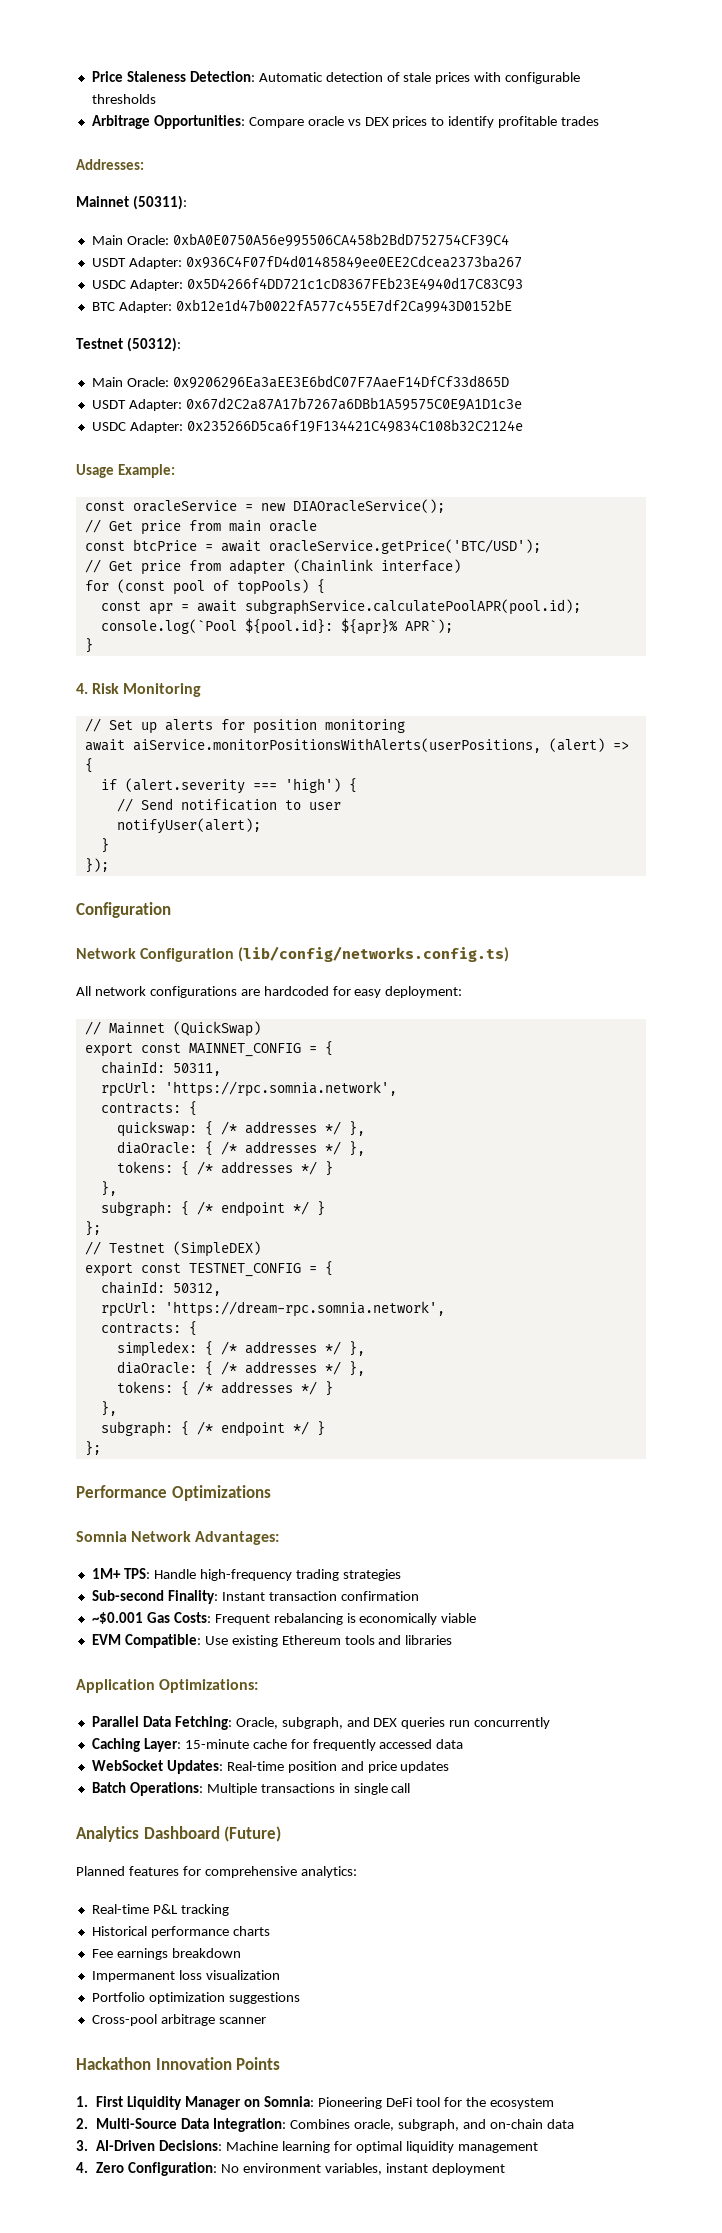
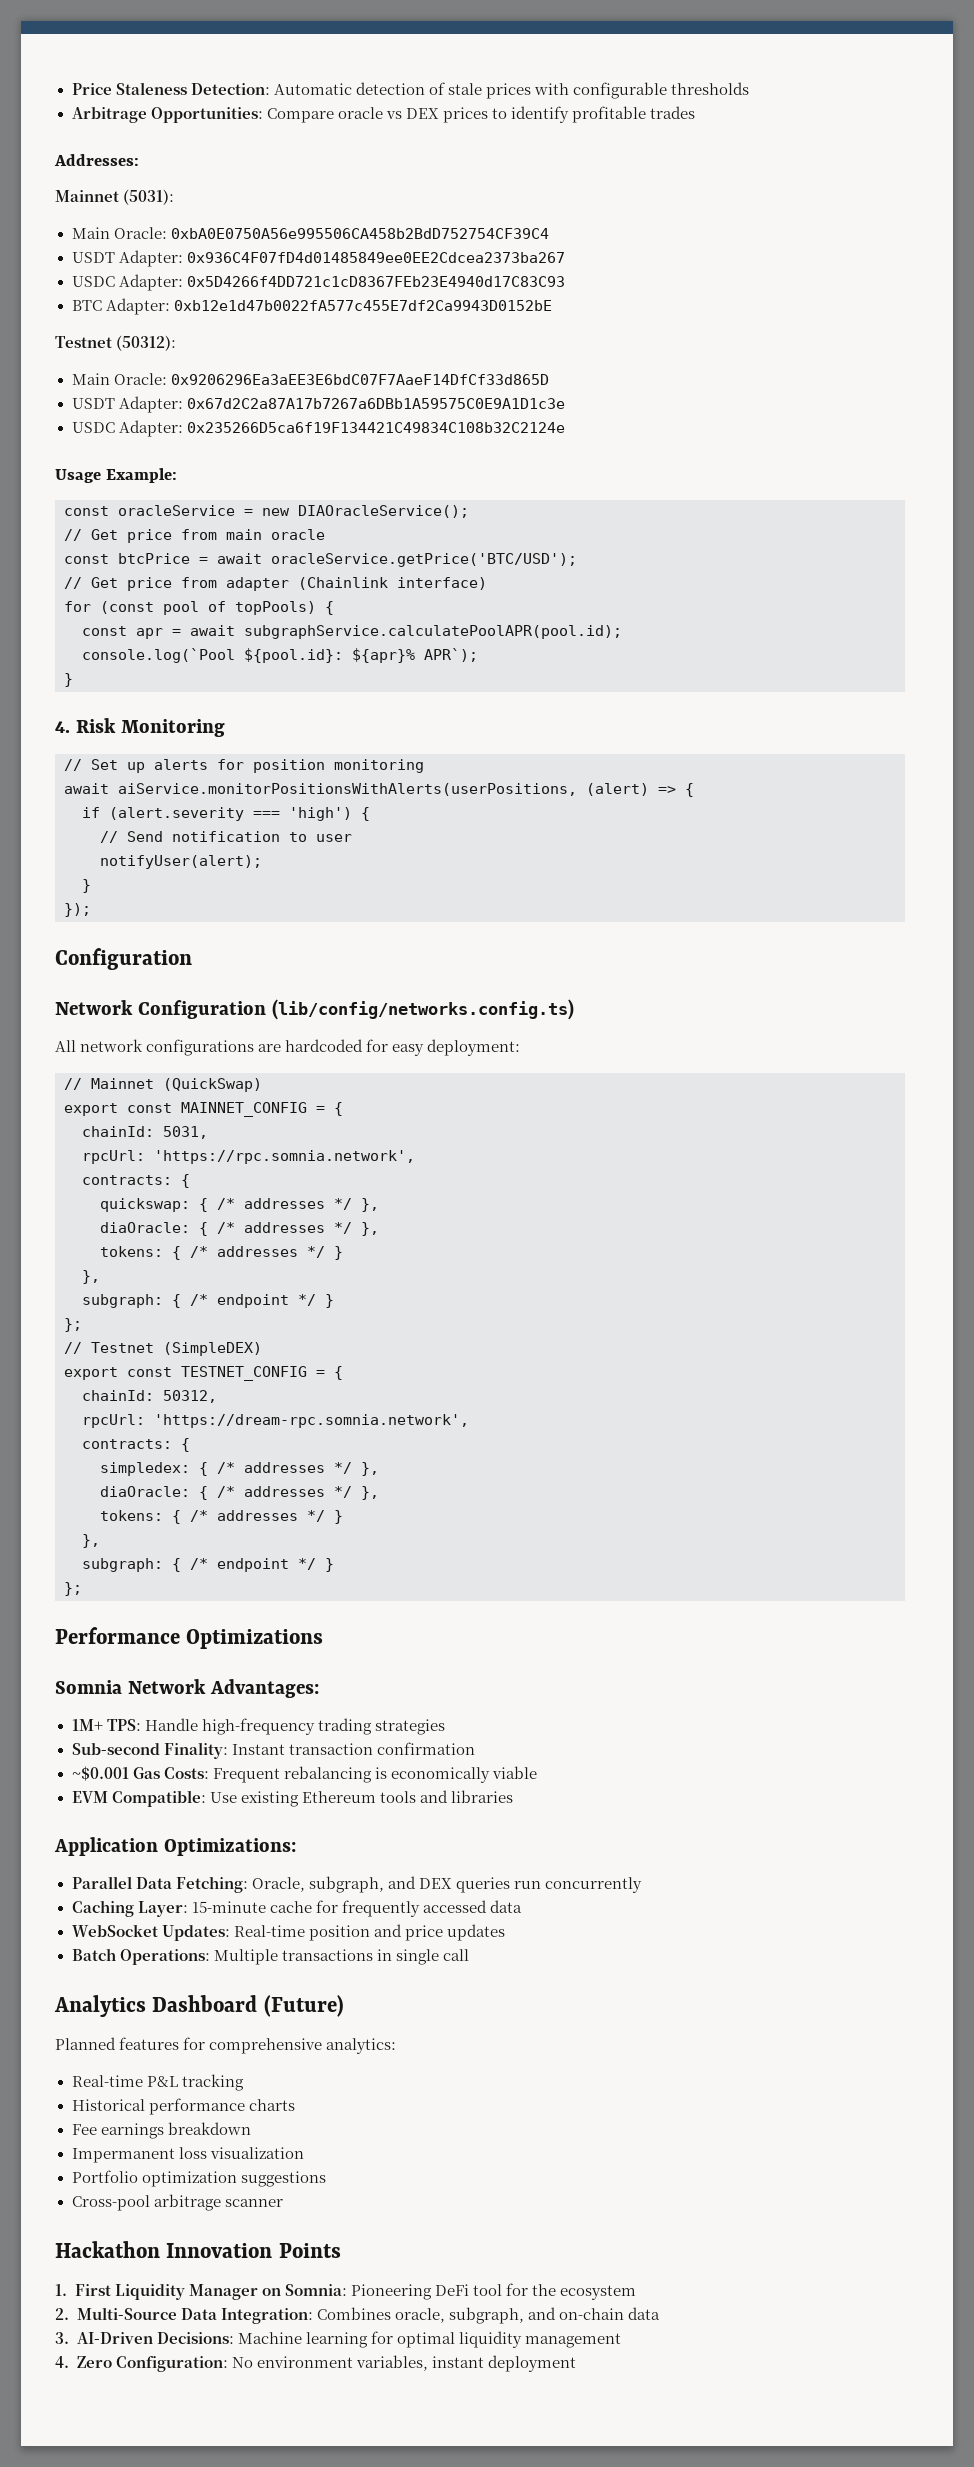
[132,195,187,210] (50311): -> [123,189,175,205] (5031):
[172,1063,221,1076] 50311, -> [163,1126,208,1139] 5031,

